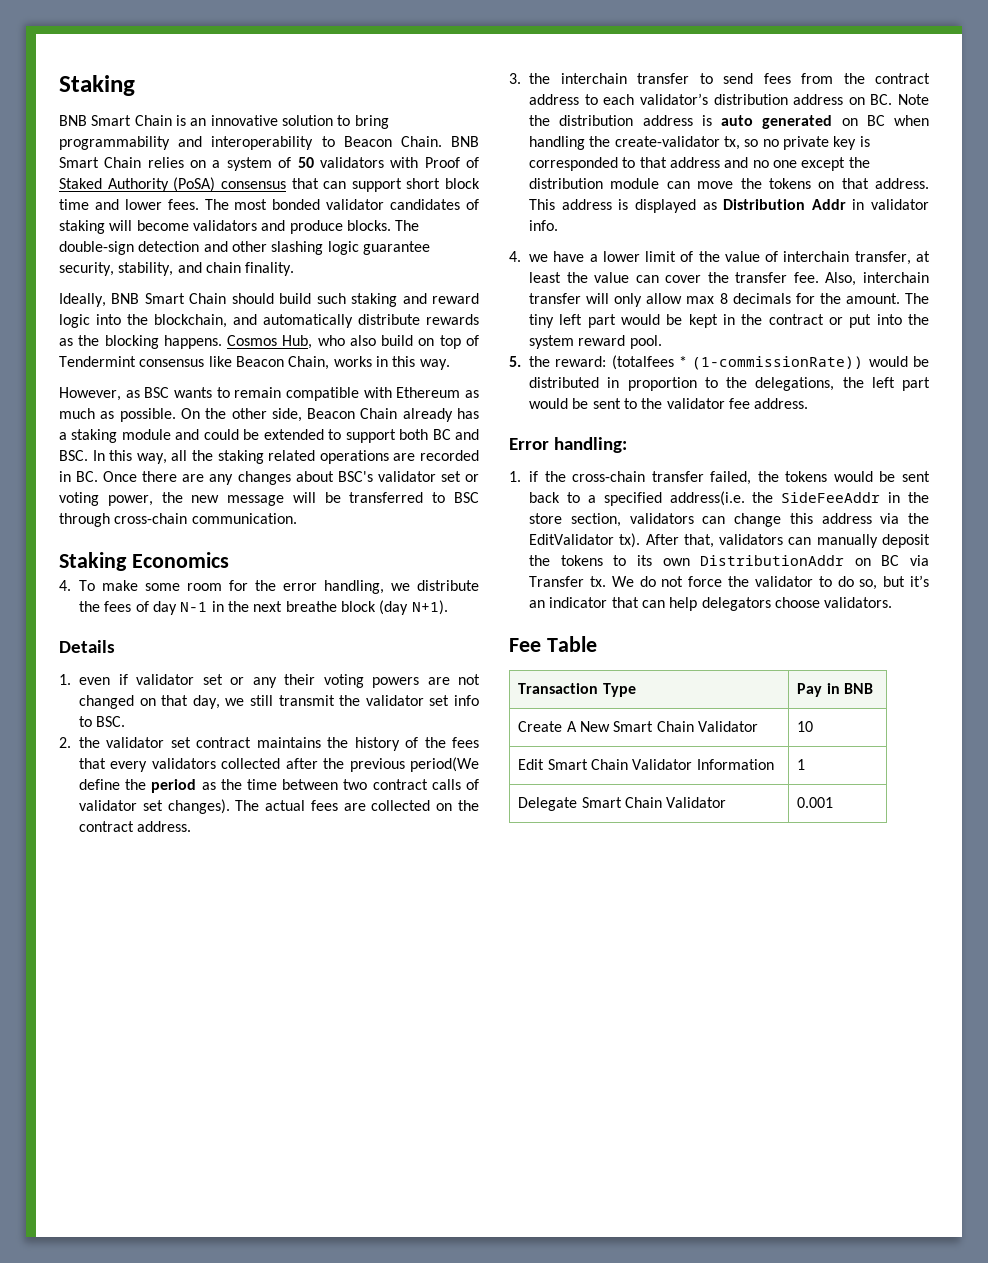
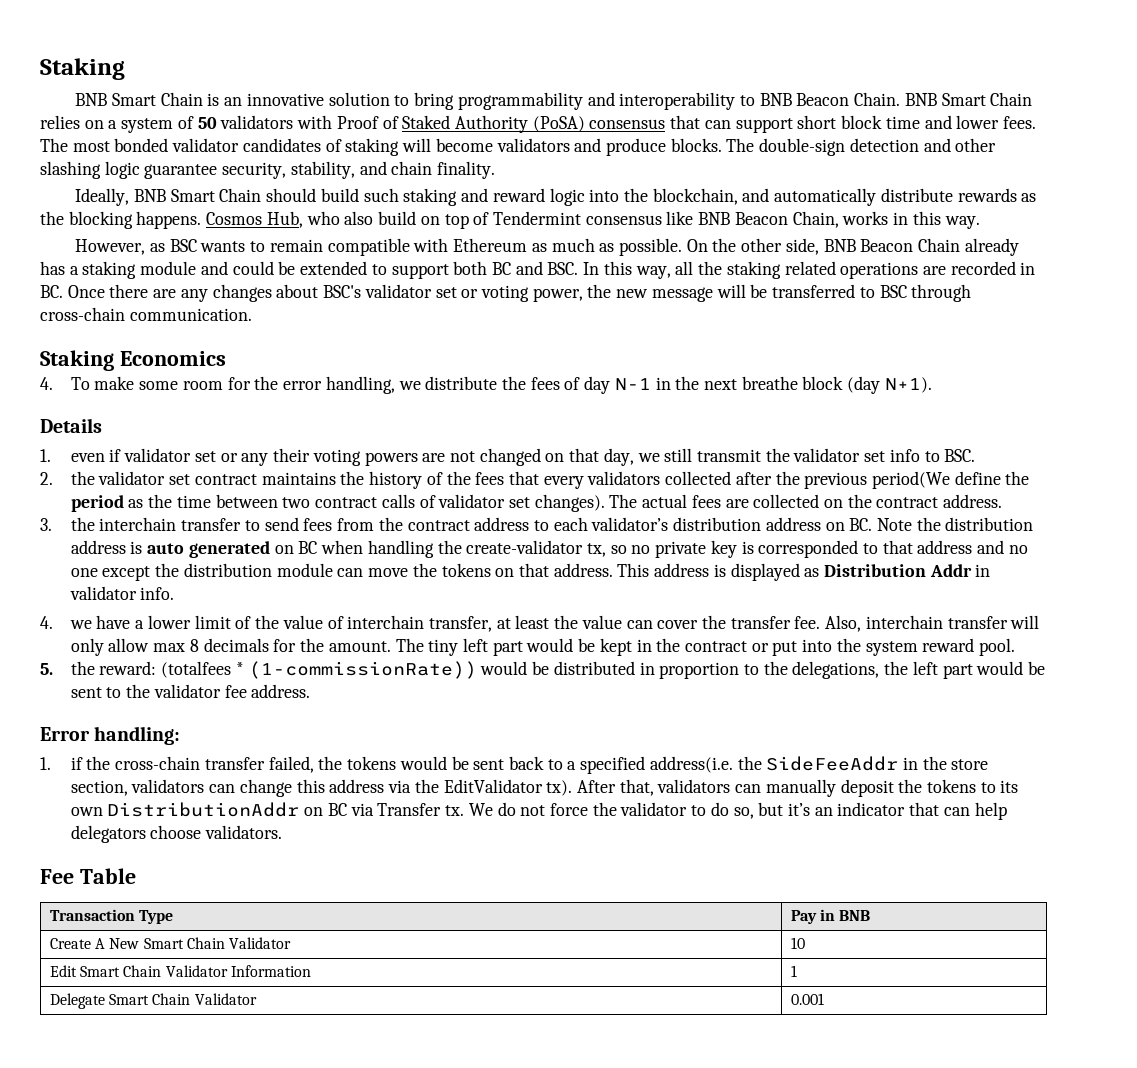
(335, 141) none -> [759,93,792,106] BNB
(232, 361) none -> [698,212,731,225] BNB
(302, 415) none -> [823,239,856,252] BNB

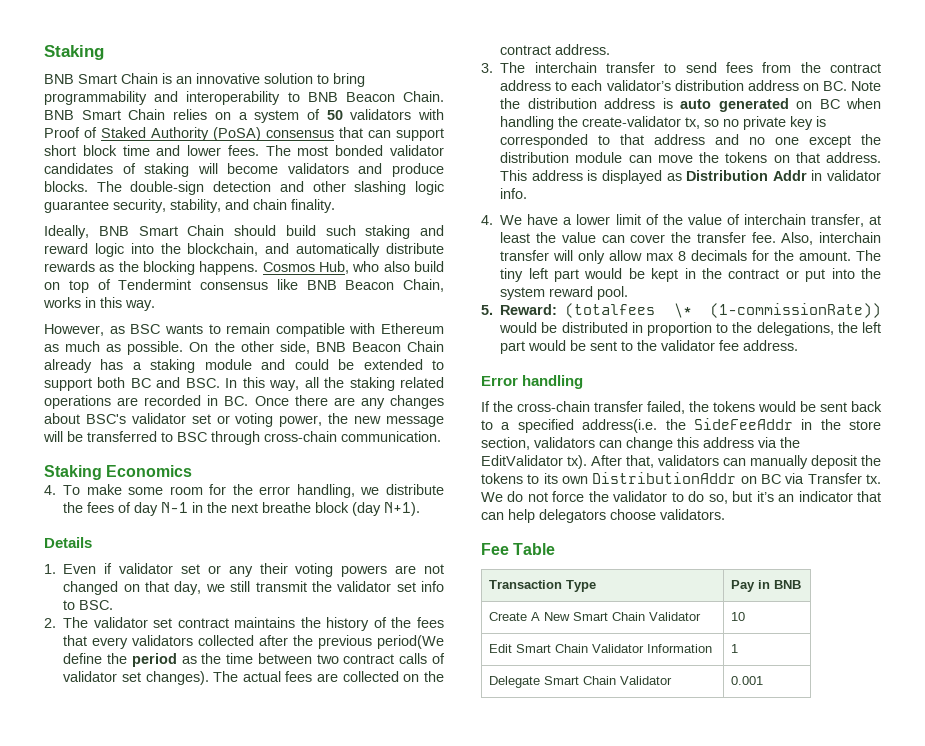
[70,453,105,462] even -> [63,564,97,574] Even
[70,471,95,485] the -> [63,617,89,628] The
[70,517,95,531] the -> [500,62,526,73] The
[69,620,92,629] we -> [500,215,523,225] We
[70,661,244,678] the reward: (totalfees * -> [500,303,692,318] Reward: (totalfees \*
[94,726,181,745] [40,757,83,770] handling: // 1. if -> [522,375,584,389] [481,401,490,412] handling // If

